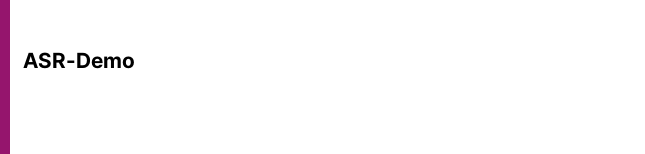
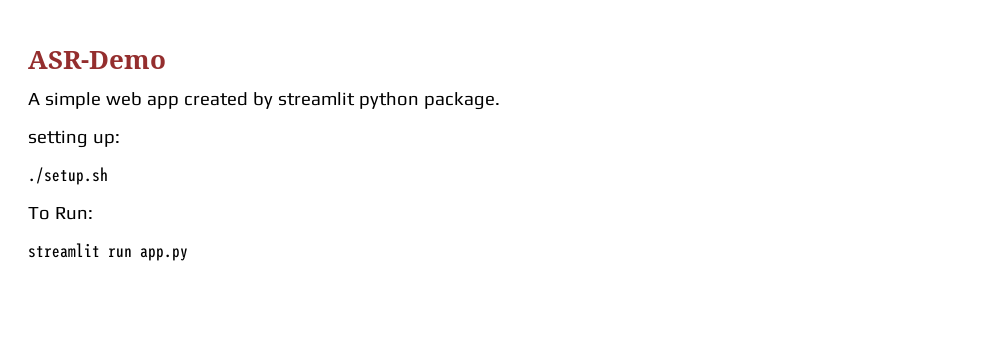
(135, 60) none -> [28,92,500,110] [28,130,120,148] [28,167,108,185] [28,207,93,220] [28,243,188,261] // A simple web app created by streamlit python package. // setting up: // ./setup.sh // To Run: // streamlit run app.py

